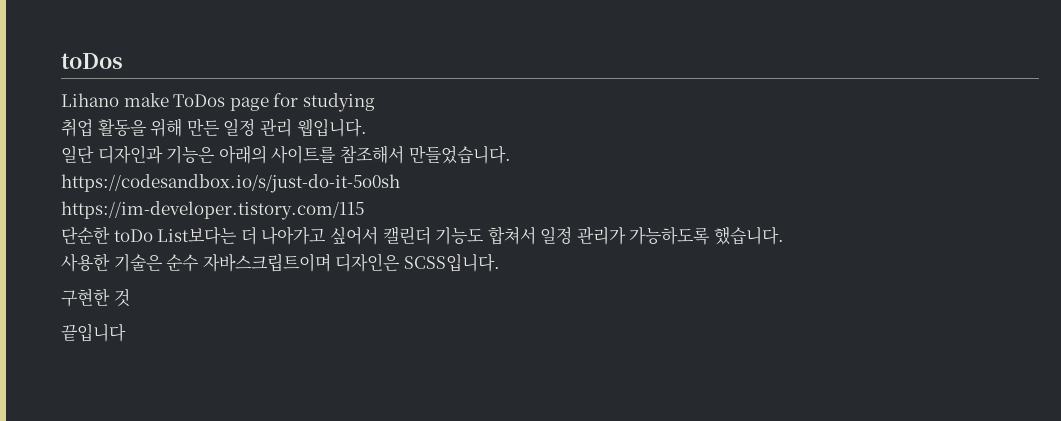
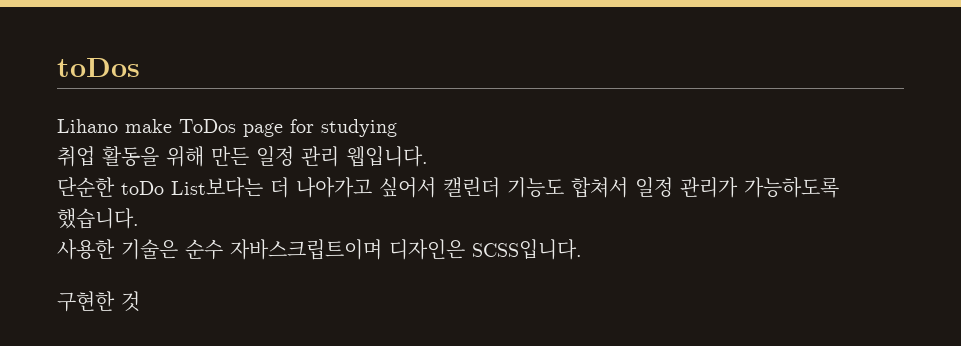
[61,145,511,164] [61,174,400,193] [61,201,364,220] // 일단 디자인과 기능은 아래의 사이트를 참조해서 만들었습니다. // https://codesandbox.io/s/just-do-it-5o0sh // https://im-developer.tistory.com/115 -> (428, 156) none
[61,324,126,342] // 끝입니다 -> (140, 301) none

